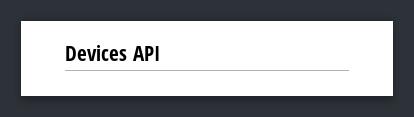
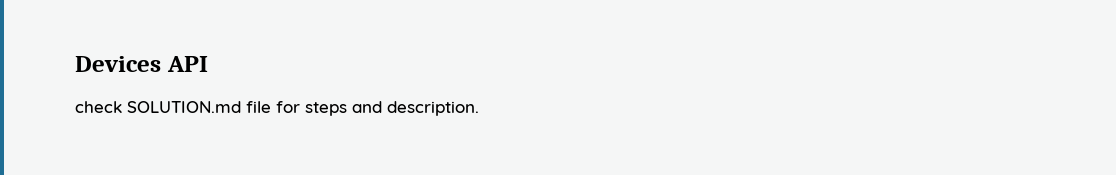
(160, 53) none -> [75,101,479,116] // check SOLUTION.md file for steps and description.

